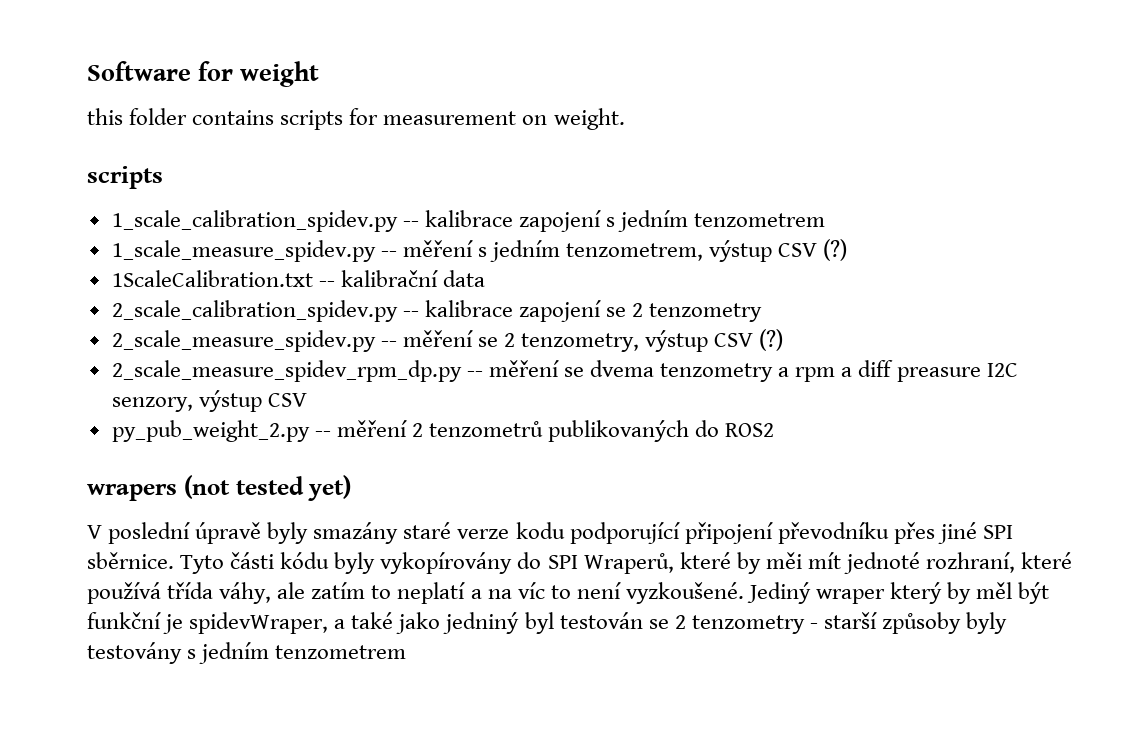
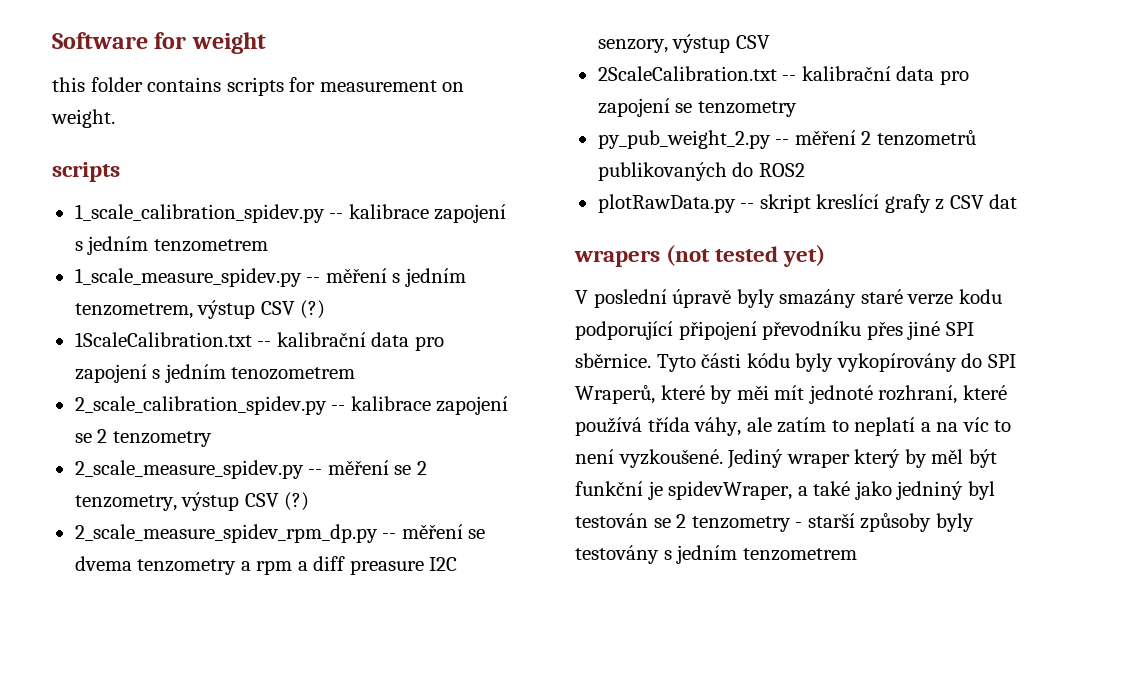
(485, 278) none -> [414,336,444,351] [74,364,356,383] pro zapojení s jedním tenozometrem
(307, 400) none -> [597,66,969,85] [597,98,797,117] // 2ScaleCalibration.txt -- kalibrační data pro zapojení se tenzometry
(775, 430) none -> [597,194,1018,213] // plotRawData.py -- skript kreslící grafy z CSV dat

